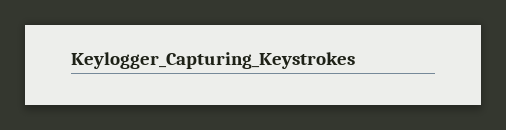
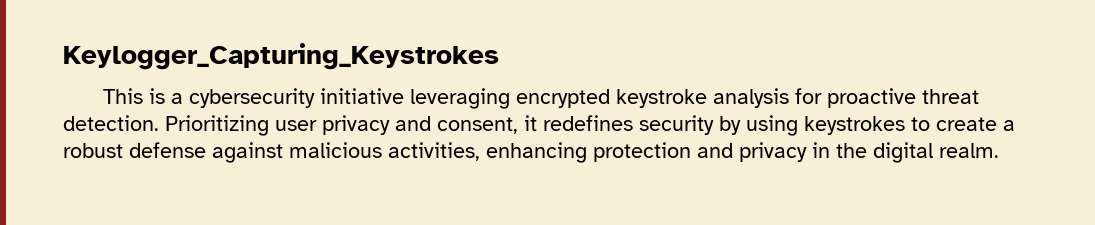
(355, 60) none -> [102,88,979,109] [63,115,1015,136] [63,142,999,163] // This is a cybersecurity initiative leveraging encrypted keystroke analysis for proactive threat detection. Prioritizing user privacy and consent, it redefines security by using keystrokes to create a robust defense against malicious activities, enhancing protection and privacy in the digital realm.

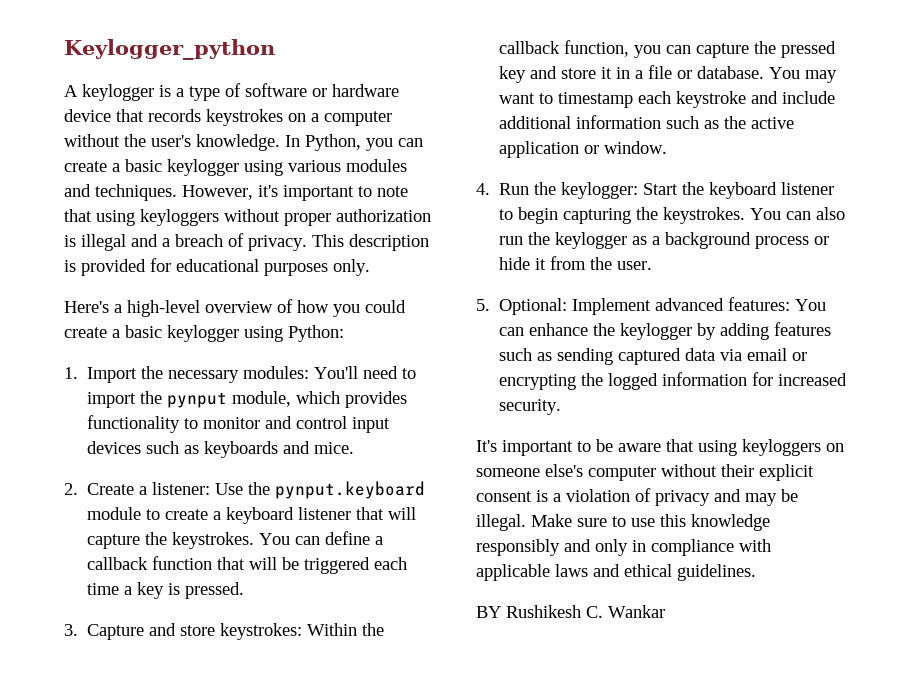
[63,43,499,70] [102,88,979,109] [63,115,1015,136] [63,142,999,163] Keylogger_Capturing_Keystrokes // This is a cybersecurity initiative leveraging encrypted keystroke analysis for proactive threat detection. Prioritizing user privacy and consent, it redefines security by using keystrokes to create a robust defense against malicious activities, enhancing protection and privacy in the digital realm. -> [64,39,275,60] [64,83,399,101] [64,109,392,126] [64,134,423,151] [64,159,407,176] [64,184,408,201] [64,209,431,226] [64,233,429,251] [64,258,370,276] [64,299,406,317] [64,325,344,342] [64,366,417,383] [87,391,408,408] [87,415,391,433] [87,441,355,458] [64,481,426,499] [87,507,417,524] [87,531,384,549] [87,556,408,574] [87,582,245,599] [64,623,385,640] [499,40,837,58] [499,65,838,83] [499,91,836,108] [499,115,795,129] [499,141,668,158] [476,182,835,199] [499,207,846,224] [499,232,830,249] [499,256,653,270] [476,297,827,315] [499,322,832,340] [499,348,808,365] [499,372,848,390] [499,399,562,415] [476,439,844,456] [476,464,814,481] [476,488,798,506] [476,514,770,531] [476,539,771,556] [476,564,756,581] [476,605,665,618] Keylogger_python // A keylogger is a type of software or hardware device that records keystrokes on a computer without the user's knowledge. In Python, you can create a basic keylogger using various modules and techniques. However, it's important to note that using keyloggers without proper authorization is illegal and a breach of privacy. This description is provided for educational purposes only. // Here's a high-level overview of how you could create a basic keylogger using Python: // 1. Import the necessary modules: You'll need to import the pynput module, which provides functionality to monitor and control input devices such as keyboards and mice. // 2. Create a listener: Use the pynput.keyboard module to create a keyboard listener that will capture the keystrokes. You can define a callback function that will be triggered each time a key is pressed. // 3. Capture and store keystrokes: Within the callback function, you can capture the pressed key and store it in a file or database. You may want to timestamp each keystroke and include additional information such as the active application or window. // 4. Run the keylogger: Start the keyboard listener to begin capturing the keystrokes. You can also run the keylogger as a background process or hide it from the user. // 5. Optional: Implement advanced features: You can enhance the keylogger by adding features such as sending captured data via email or encrypting the logged information for increased security. // It's important to be aware that using keyloggers on someone else's computer without their explicit consent is a violation of privacy and may be illegal. Make sure to use this knowledge responsibly and only in compliance with applicable laws and ethical guidelines. // BY Rushikesh C. Wankar

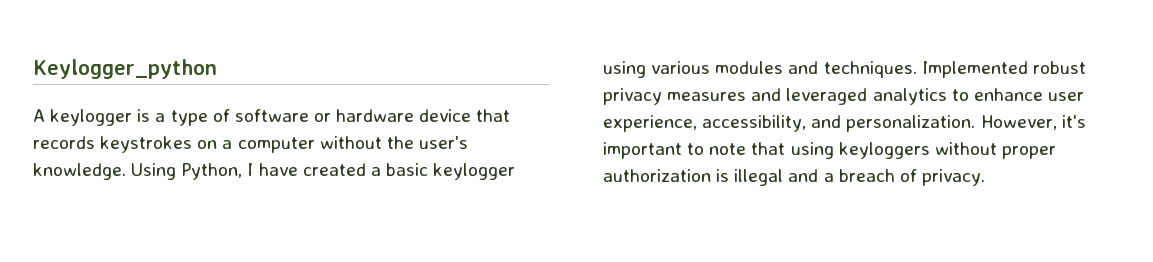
[285,134,423,151] [64,161,107,172] In Python, you can create -> [131,163,366,180] Using Python, I have created
(177, 192) none -> [921,61,1086,78] [603,88,1084,105] [603,115,976,132] Implemented robust privacy measures and leveraged analytics to enhance user experience, accessibility, and personalization.
[312,234,429,251] [64,258,370,276] [64,299,406,317] [64,325,344,342] [64,366,417,383] [87,391,408,408] [87,415,391,433] [87,441,355,458] [64,481,426,499] [87,507,417,524] [87,531,384,549] [87,556,408,574] [87,582,245,599] [64,623,385,640] [499,40,837,58] [499,65,838,83] [499,91,836,108] [499,115,795,129] [499,141,668,158] [476,182,835,199] [499,207,846,224] [499,232,830,249] [499,256,653,270] [476,297,827,315] [499,322,832,340] [499,348,808,365] [499,372,848,390] [499,399,562,415] [476,439,844,456] [476,464,814,481] [476,488,798,506] [476,514,770,531] [476,539,771,556] [476,564,756,581] [476,605,665,618] This description is provided for educational purposes only. // Here's a high-level overview of how you could create a basic keylogger using Python: // 1. Import the necessary modules: You'll need to import the pynput module, which provides functionality to monitor and control input devices such as keyboards and mice. // 2. Create a listener: Use the pynput.keyboard module to create a keyboard listener that will capture the keystrokes. You can define a callback function that will be triggered each time a key is pressed. // 3. Capture and store keystrokes: Within the callback function, you can capture the pressed key and store it in a file or database. You may want to timestamp each keystroke and include additional information such as the active application or window. // 4. Run the keylogger: Start the keyboard listener to begin capturing the keystrokes. You can also run the keylogger as a background process or hide it from the user. // 5. Optional: Implement advanced features: You can enhance the keylogger by adding features such as sending captured data via email or encrypting the logged information for increased security. // It's important to be aware that using keyloggers on someone else's computer without their explicit consent is a violation of privacy and may be illegal. Make sure to use this knowledge responsibly and only in compliance with applicable laws and ethical guidelines. // BY Rushikesh C. Wankar -> (985, 177) none

